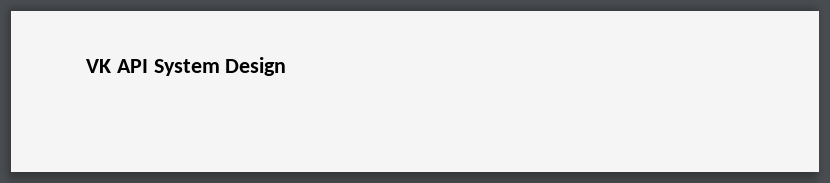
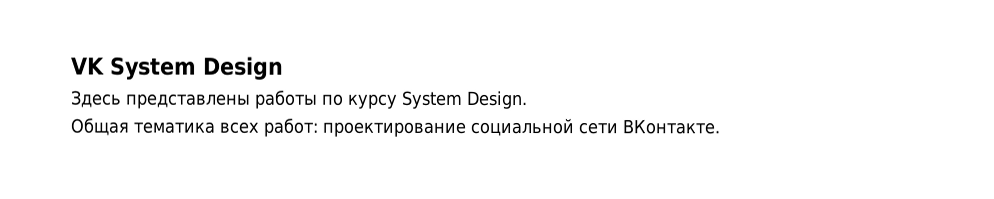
[116,59,148,73] API -> (105, 66) none
(287, 66) none -> [70,90,528,110] [70,117,720,137] // Здесь представлены работы по курсу System Design. // Общая тематика всех работ: проектирование социальной сети ВКонтакте.

